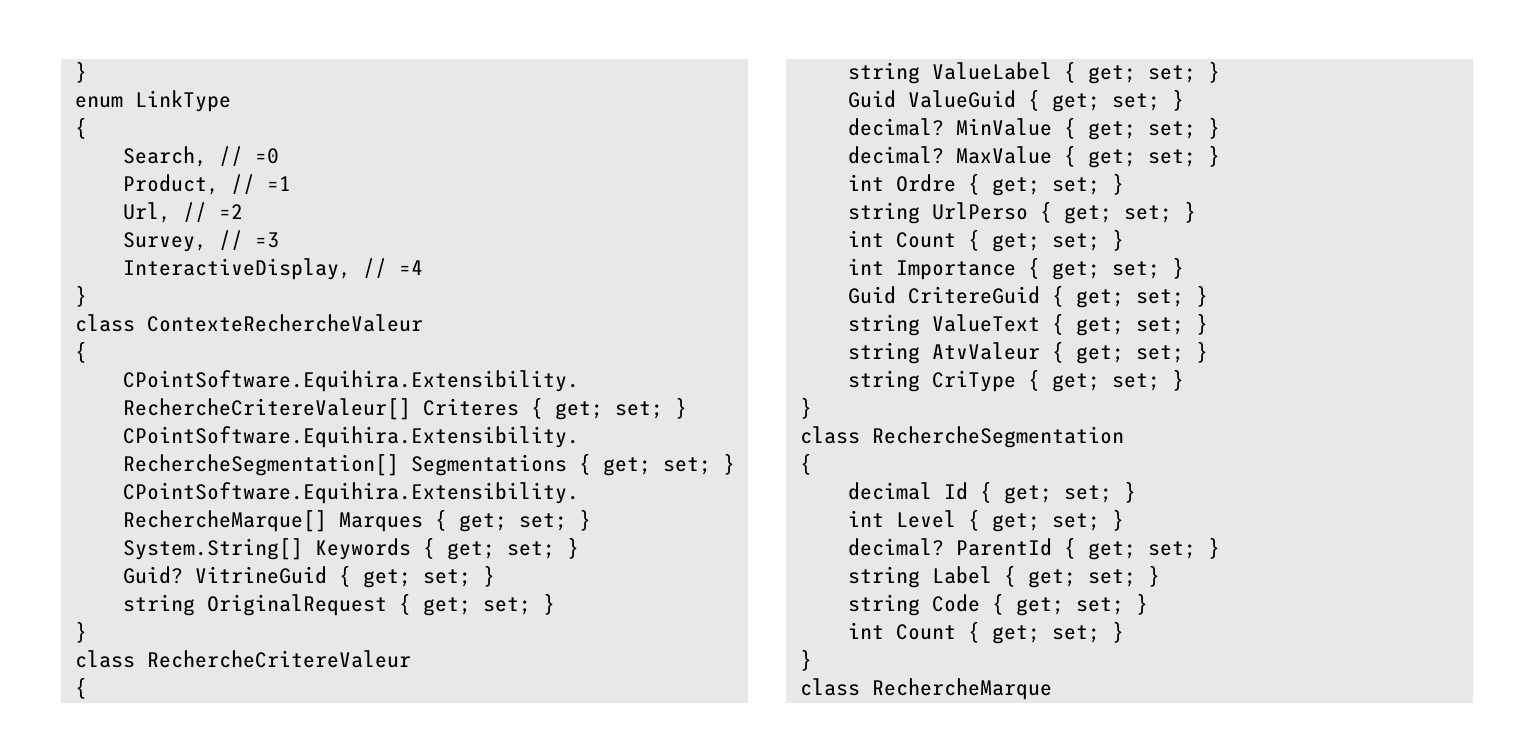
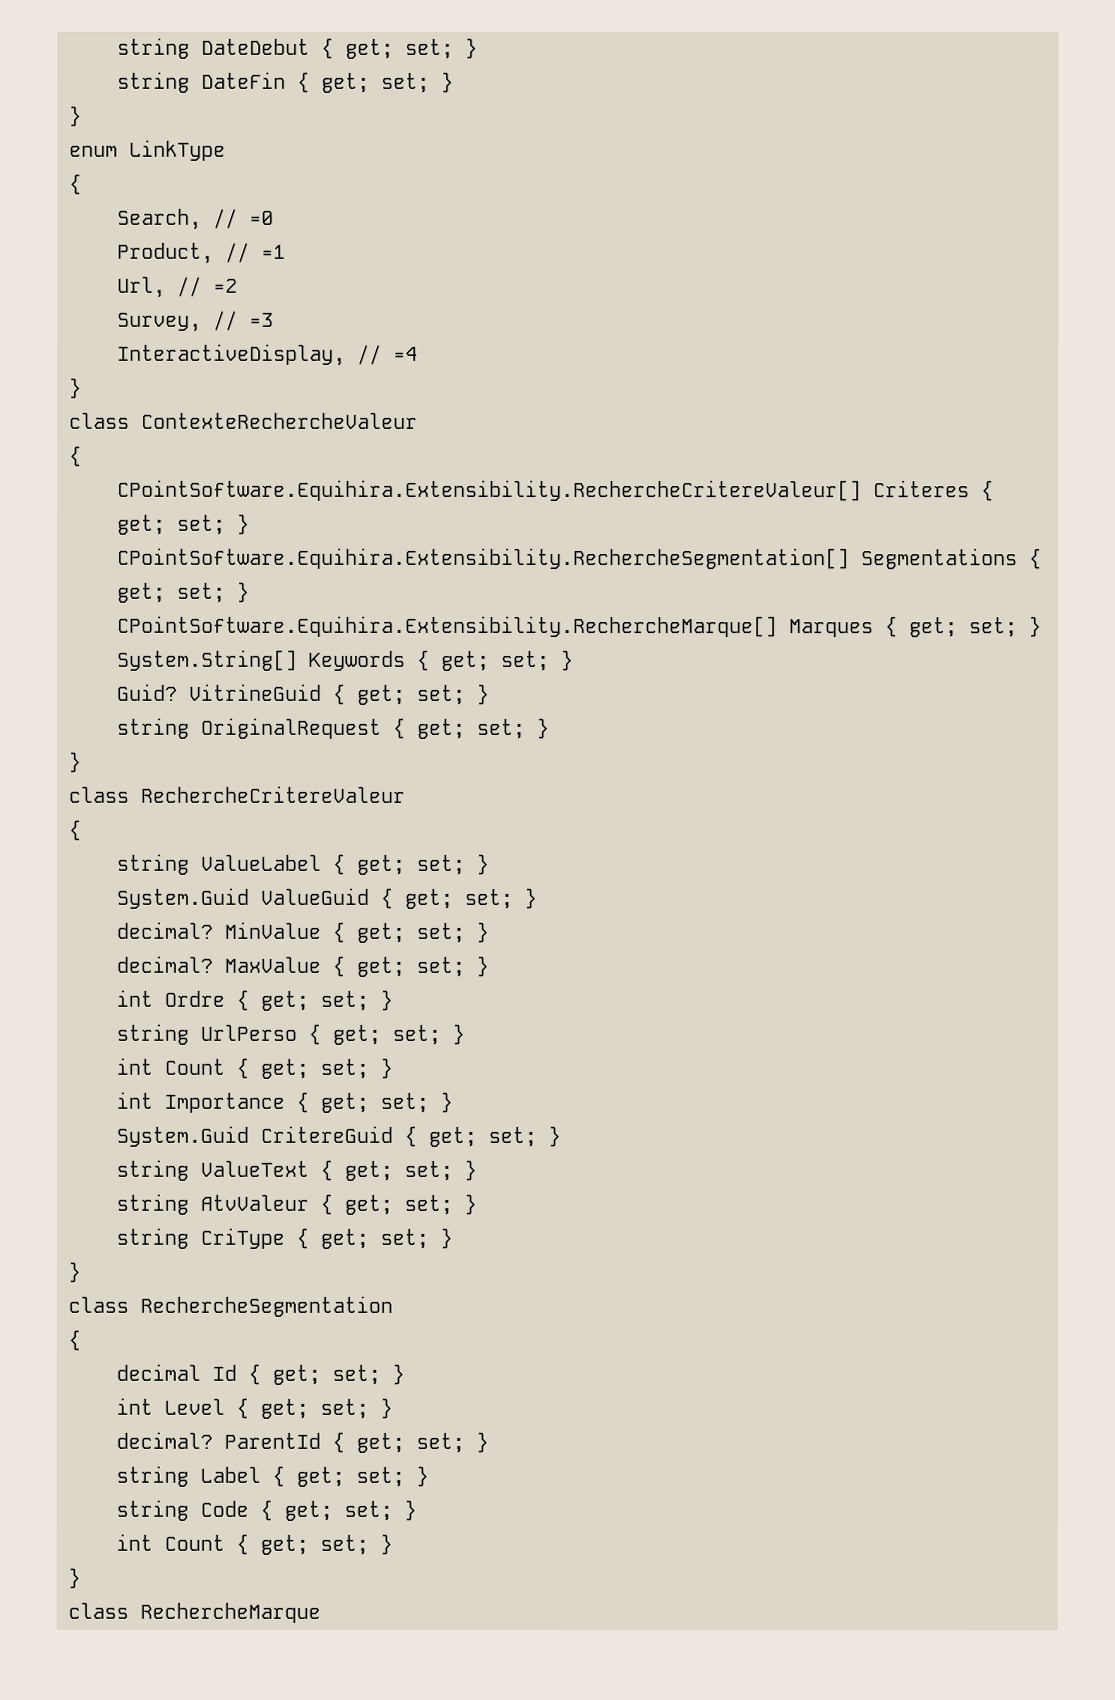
(74, 72) none -> [116,37,478,59] [116,71,454,93] string DateDebut { get; set; } // string DateFin { get; set; } //
[847,90,896,108] Guid -> [115,887,249,909] System.Guid
[847,286,896,304] Guid -> [115,1125,249,1147] System.Guid

